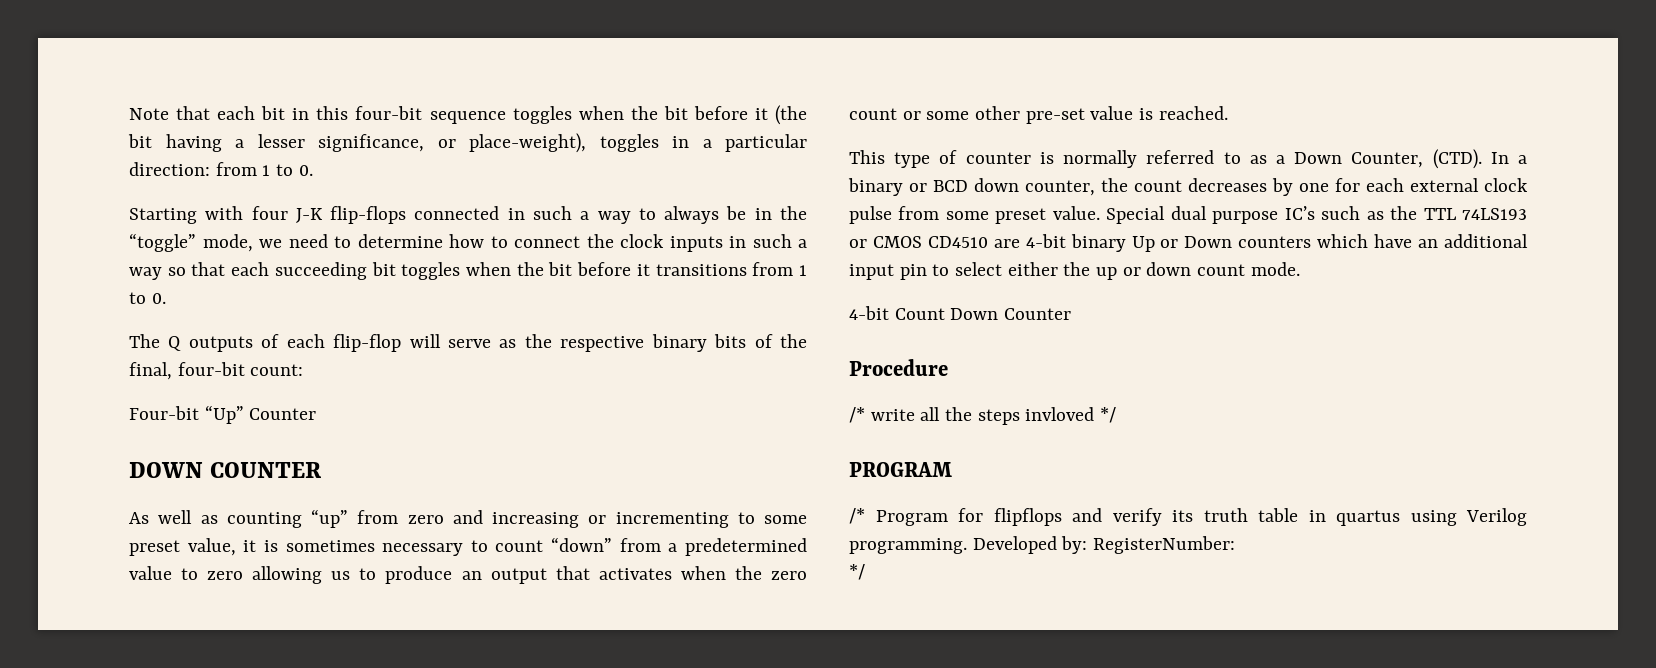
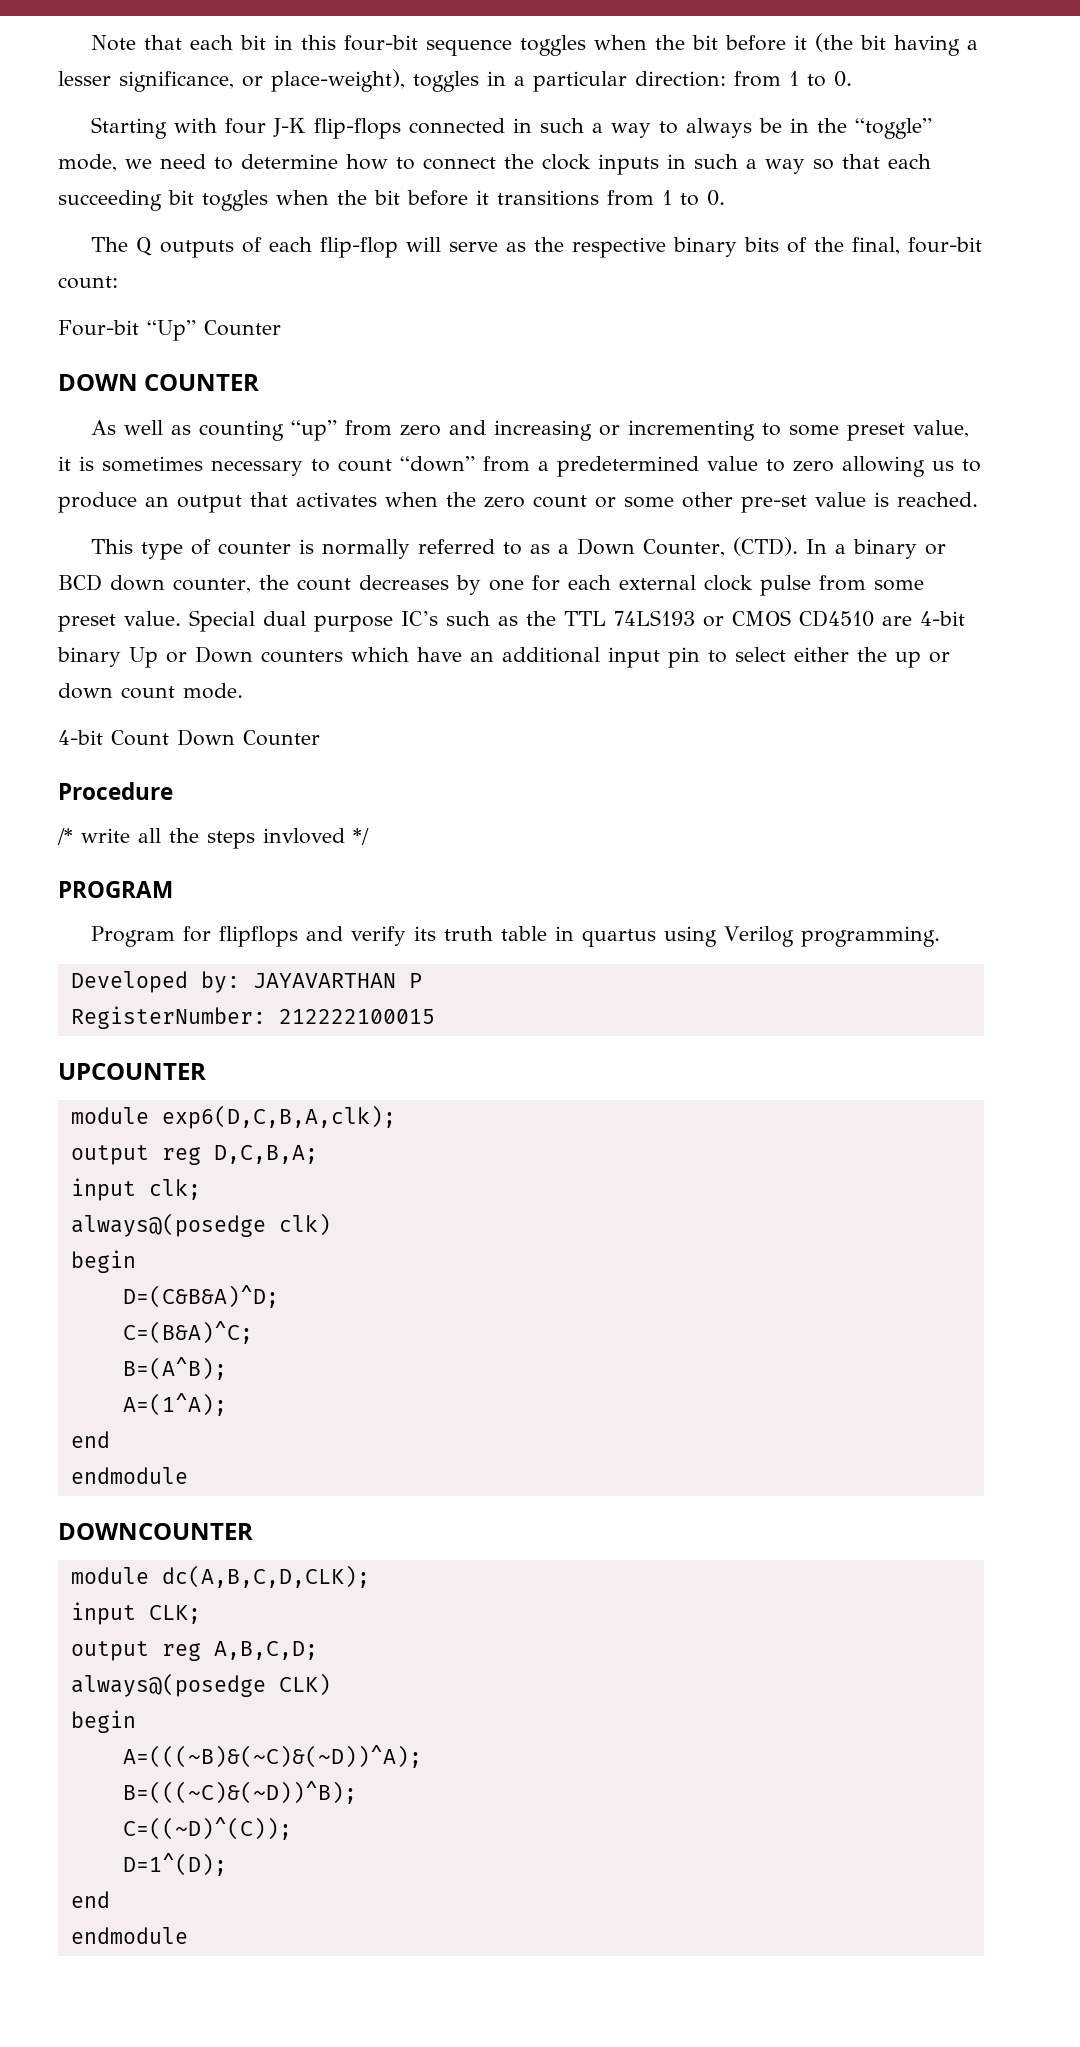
[849,508,865,524] /* -> (173, 889) none
(967, 546) none -> (940, 936) //
(1088, 545) none -> [252,973,422,988] JAYAVARTHAN P //
[849,564,865,580] // */ -> [278,1009,435,1024] [58,1063,206,1080] [70,1105,396,1129] [70,1145,318,1165] [70,1178,201,1201] [70,1213,331,1237] [70,1250,136,1273] [122,1285,279,1308] [122,1321,253,1344] [122,1357,227,1380] [122,1393,227,1416] [70,1431,110,1448] [70,1467,188,1484] [58,1523,253,1540] [70,1565,370,1588] [70,1602,201,1625] [70,1641,318,1661] [70,1673,331,1697] [70,1710,136,1733] [122,1745,422,1768] [122,1781,357,1804] [122,1817,292,1840] [122,1853,227,1876] [70,1891,110,1908] [70,1927,188,1944] 212222100015 // UPCOUNTER // module exp6(D,C,B,A,clk); // output reg D,C,B,A; // input clk; // always@(posedge clk) // begin // D=(C&B&A)^D; // C=(B&A)^C; // B=(A^B); // A=(1^A); // end // endmodule // DOWNCOUNTER // module dc(A,B,C,D,CLK); // input CLK; // output reg A,B,C,D; // always@(posedge CLK) // begin // A=(((~B)&(~C)&(~D))^A); // B=(((~C)&(~D))^B); // C=((~D)^(C)); // D=1^(D); // end // endmodule

